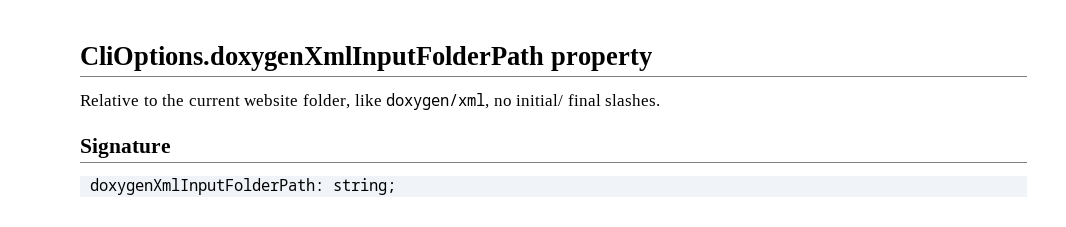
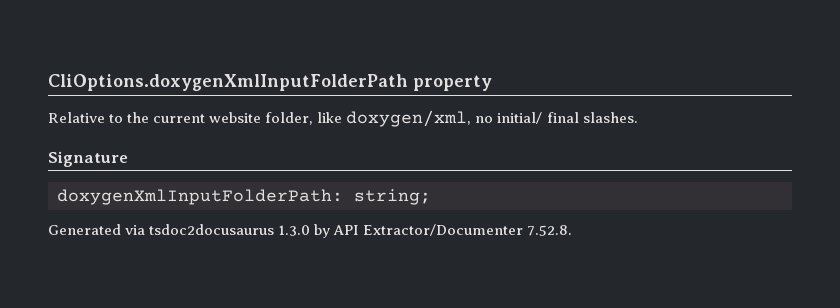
(397, 186) none -> [48,224,573,238] // Generated via tsdoc2docusaurus 1.3.0 by API Extractor/Documenter 7.52.8.

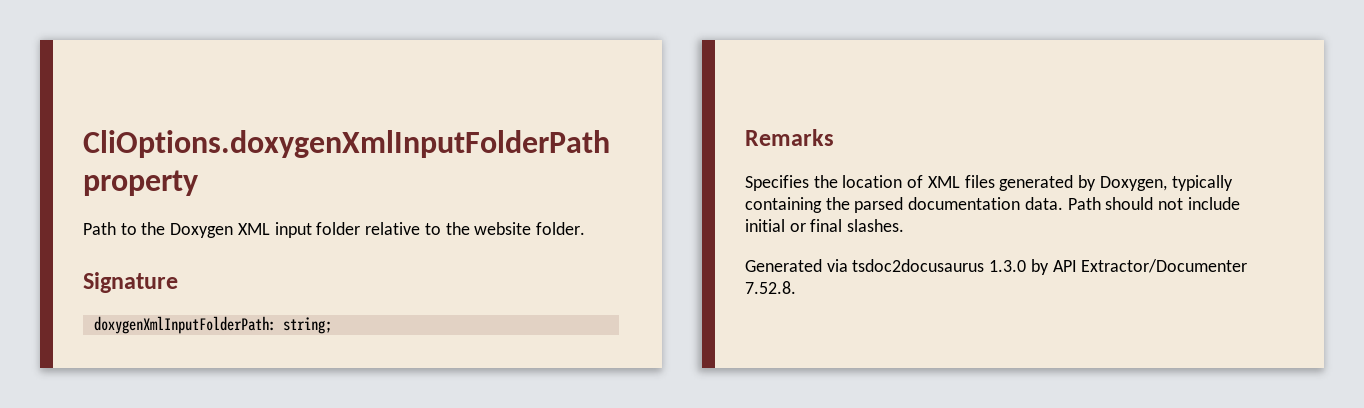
[48,110,638,127] [48,151,128,167] [57,189,431,205] Relative to the current website folder, like doxygen/xml, no initial/ final slashes. // Signature // doxygenXmlInputFolderPath: string; -> [83,222,585,238] [83,272,178,293] [93,316,332,334] [745,129,834,146] [745,175,1233,191] [745,197,1240,213] [745,219,905,232] Path to the Doxygen XML input folder relative to the website folder. // Signature // doxygenXmlInputFolderPath: string; // Remarks // Specifies the location of XML files generated by Doxygen, typically containing the parsed documentation data. Path should not include initial or final slashes.

